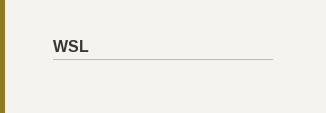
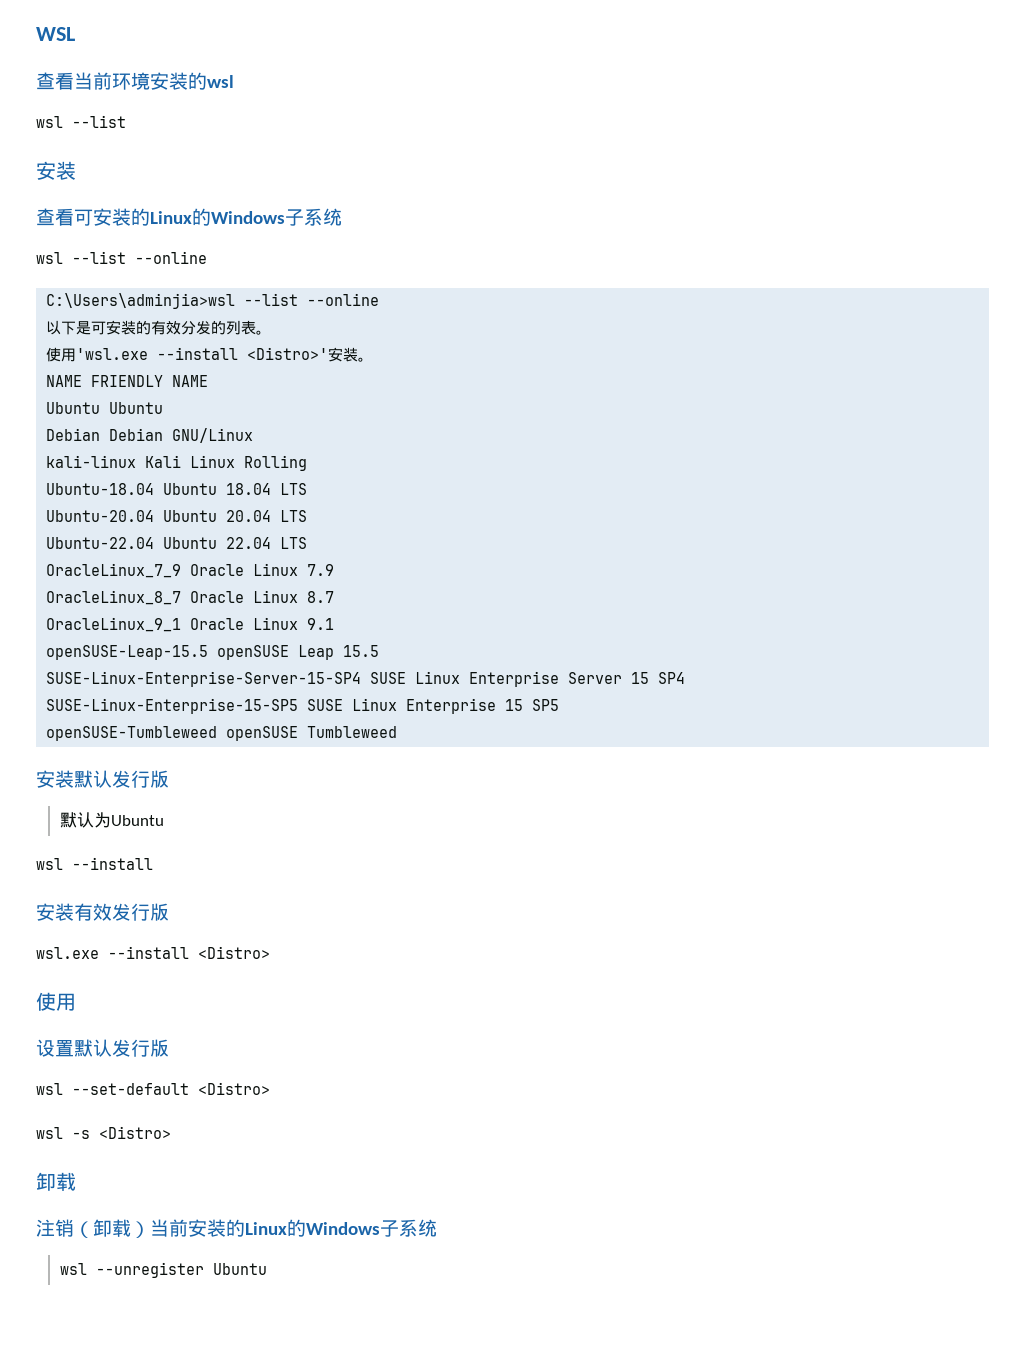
(89, 46) none -> [36,72,234,90] [36,115,126,128] [36,161,76,180] [36,208,342,226] [36,251,207,264] [46,293,380,309] [46,320,272,335] [46,347,374,362] [46,375,209,387] [46,402,164,414] [46,428,254,443] [46,455,308,471] [46,483,308,495] [46,510,308,522] [46,537,308,549] [46,563,335,578] [46,590,335,605] [46,617,335,632] [46,645,380,660] [46,671,686,687] [46,698,560,714] [46,726,398,741] [36,770,169,788] [59,812,164,828] [36,857,153,870] [36,903,169,921] [36,946,270,959] [36,992,76,1011] [36,1039,169,1057] [36,1082,270,1095] [36,1126,171,1139] [36,1172,76,1191] [36,1219,437,1238] [59,1262,267,1278] // 查看当前环境安装的wsl // wsl --list // 安装 // 查看可安装的Linux的Windows子系统 // wsl --list --online // C:\Users\adminjia>wsl --list --online // 以下是可安装的有效分发的列表。 // 使用'wsl.exe --install <Distro>'安装。 // NAME FRIENDLY NAME // Ubuntu Ubuntu // Debian Debian GNU/Linux // kali-linux Kali Linux Rolling // Ubuntu-18.04 Ubuntu 18.04 LTS // Ubuntu-20.04 Ubuntu 20.04 LTS // Ubuntu-22.04 Ubuntu 22.04 LTS // OracleLinux_7_9 Oracle Linux 7.9 // OracleLinux_8_7 Oracle Linux 8.7 // OracleLinux_9_1 Oracle Linux 9.1 // openSUSE-Leap-15.5 openSUSE Leap 15.5 // SUSE-Linux-Enterprise-Server-15-SP4 SUSE Linux Enterprise Server 15 SP4 // SUSE-Linux-Enterprise-15-SP5 SUSE Linux Enterprise 15 SP5 // openSUSE-Tumbleweed openSUSE Tumbleweed // 安装默认发行版 // 默认为Ubuntu // wsl --install // 安装有效发行版 // wsl.exe --install <Distro> // 使用 // 设置默认发行版 // wsl --set-default <Distro> // wsl -s <Distro> // 卸载 // 注销（卸载）当前安装的Linux的Windows子系统 // wsl --unregister Ubuntu

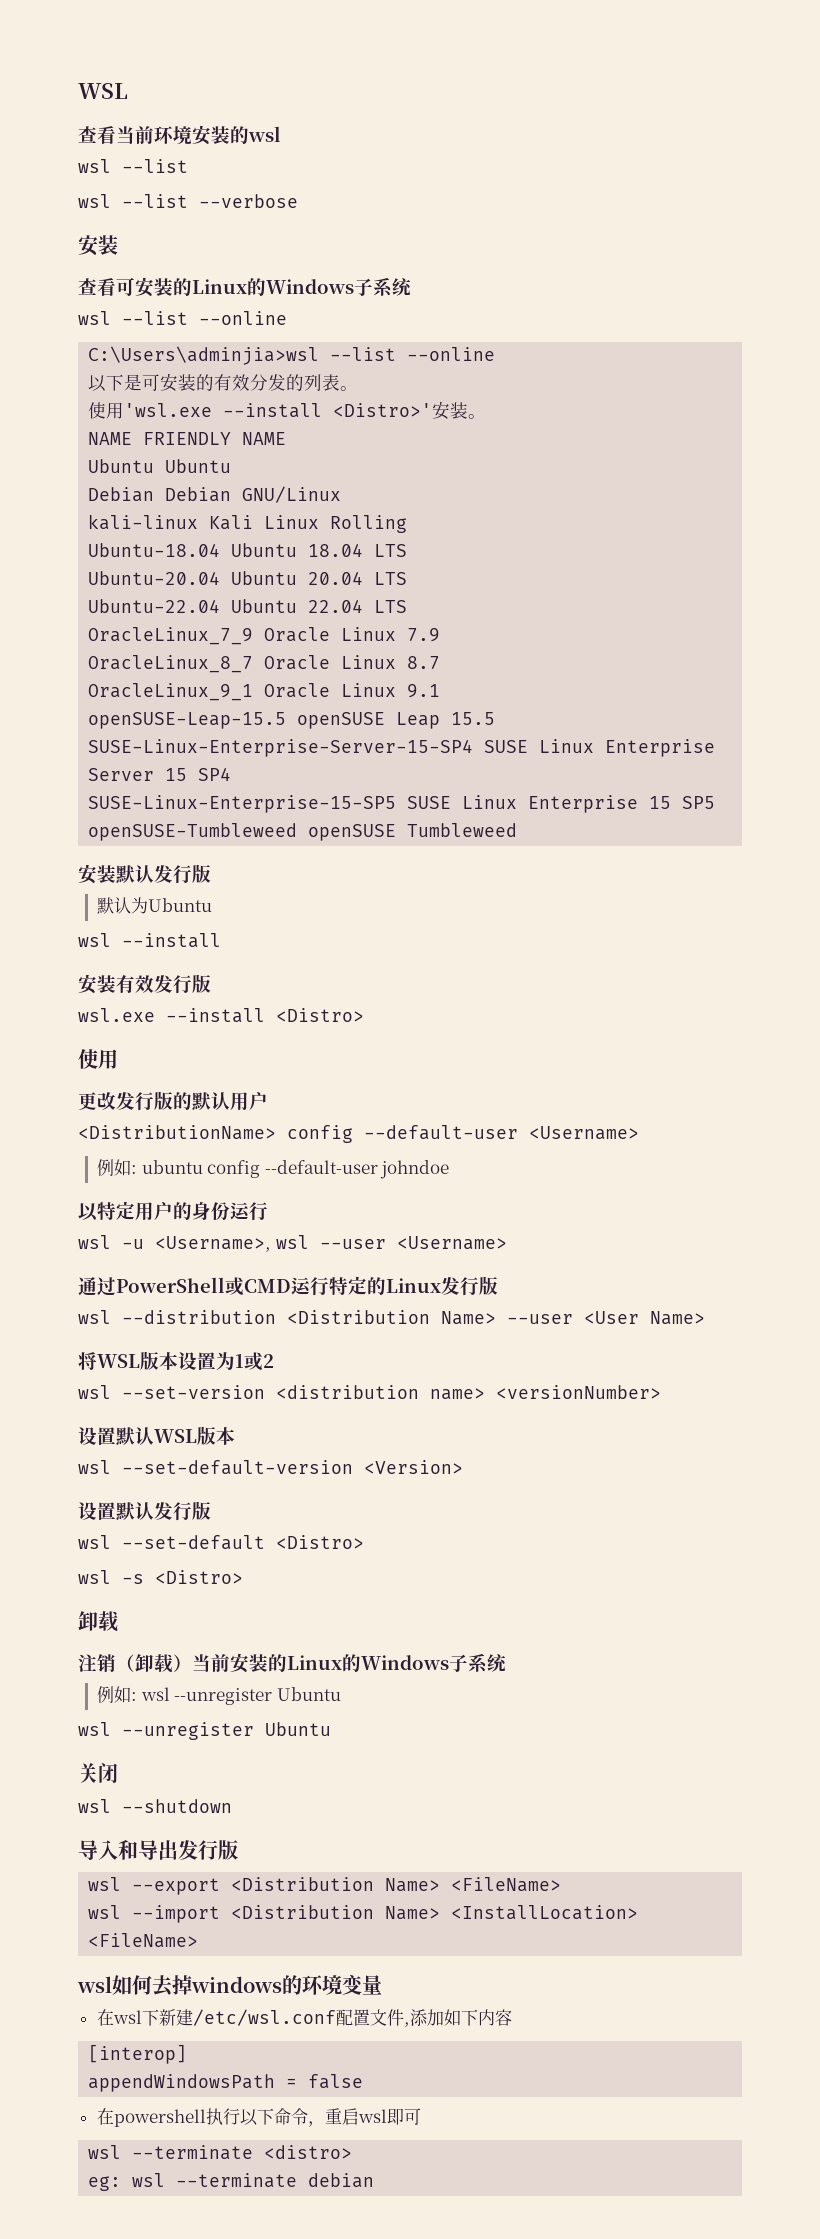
(126, 121) none -> [78,194,298,208] // wsl --list --verbose
(76, 1002) none -> [78,1091,268,1111] [78,1125,639,1143] [96,1159,450,1179] [78,1201,268,1221] [78,1235,507,1252] [78,1276,498,1296] [78,1310,705,1325] [78,1351,274,1371] [78,1385,661,1400] [78,1426,235,1446] [78,1460,463,1475] // 更改发行版的默认用户 // <DistributionName> config --default-user <Username> // 例如: ubuntu config --default-user johndoe // 以特定用户的身份运行 // wsl -u <Username>, wsl --user <Username> // 通过PowerShell或CMD运行特定的Linux发行版 // wsl --distribution <Distribution Name> --user <User Name> // 将WSL版本设置为1或2 // wsl --set-version <distribution name> <versionNumber> // 设置默认WSL版本 // wsl --set-default-version <Version>
[59,1262,267,1278] wsl --unregister Ubuntu -> [96,1686,341,1705] [78,1722,331,1740] [78,1763,118,1783] [78,1799,232,1813] [78,1840,238,1860] [88,1877,562,1895] [88,1905,639,1923] [88,1933,199,1948] [77,1974,382,1997] [96,2009,512,2027] [88,2044,188,2064] [88,2074,364,2092] [96,2108,421,2127] [88,2145,353,2160] [88,2173,375,2191] 例如: wsl --unregister Ubuntu // wsl --unregister Ubuntu // 关闭 // wsl --shutdown // 导入和导出发行版 // wsl --export <Distribution Name> <FileName> // wsl --import <Distribution Name> <InstallLocation> <FileName> // wsl如何去掉windows的环境变量 // 在wsl下新建/etc/wsl.conf配置文件,添加如下内容 // [interop] // appendWindowsPath = false // 在powershell执行以下命令，重启wsl即可 // wsl --terminate <distro> // eg: wsl --terminate debian

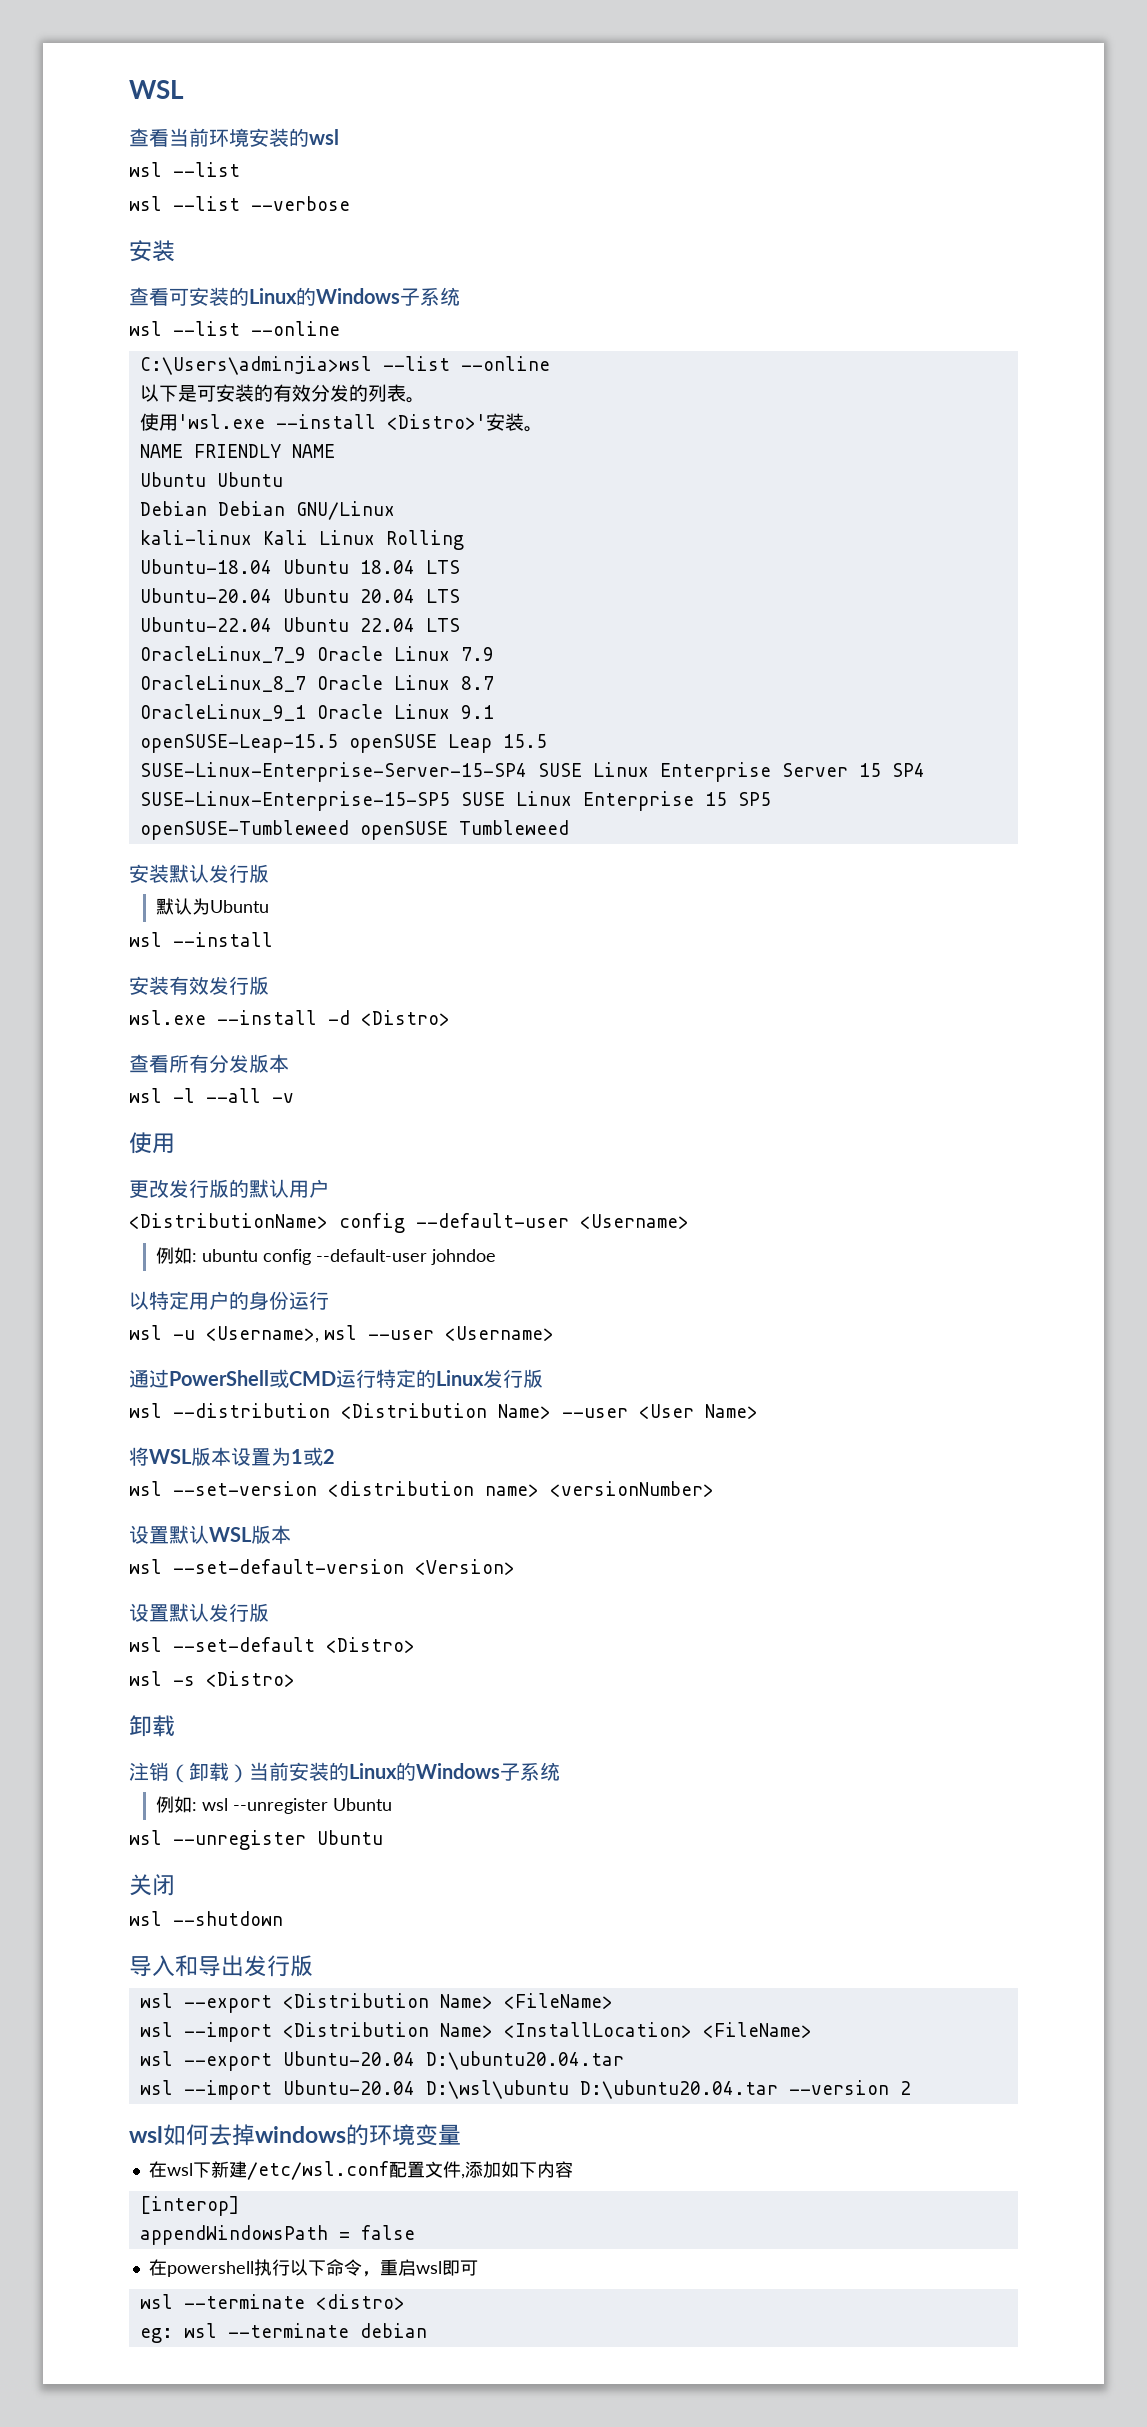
[276,1008,364,1022] <Distro> -> [328,1010,450,1026] [129,1054,289,1073] [129,1088,294,1103] -d <Distro> // 查看所有分发版本 // wsl -l --all -v
(199, 1940) none -> [139,2051,624,2071] [139,2080,911,2100] // wsl --export Ubuntu-20.04 D:\ubuntu20.04.tar // wsl --import Ubuntu-20.04 D:\wsl\ubuntu D:\ubuntu20.04.tar --version 2

